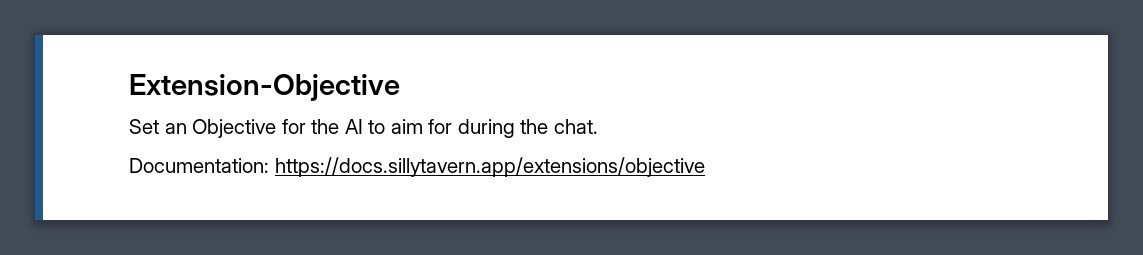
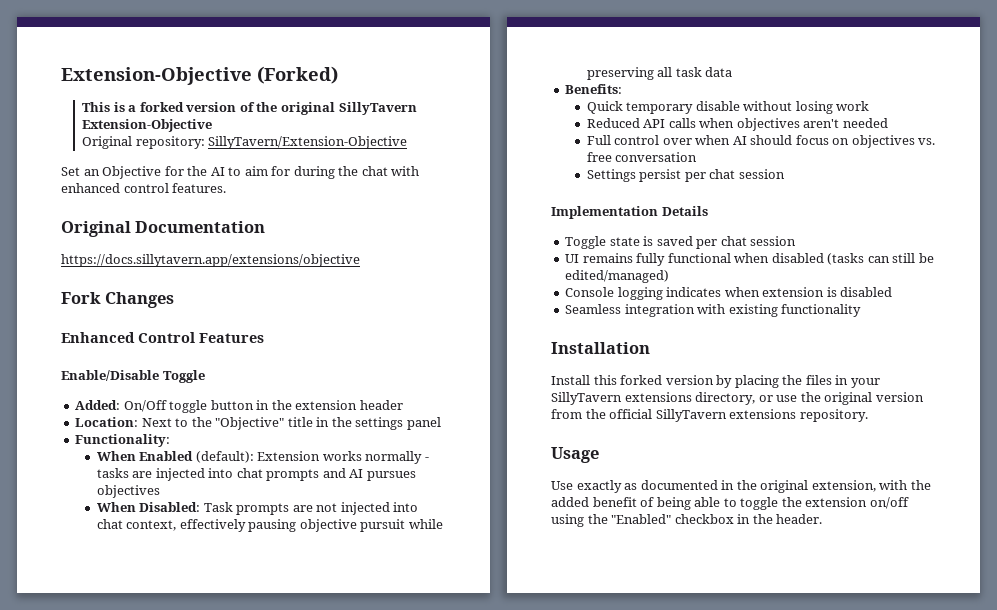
[129,74,400,101] Extension-Objective -> [61,66,338,85] [82,102,417,115] [82,119,213,132] [82,136,408,149] Extension-Objective (Forked) // This is a forked version of the original SillyTavern Extension-Objective // Original repository: SillyTavern/Extension-Objective
[553,119,598,134] [129,157,705,177] chat. // Documentation: https://docs.sillytavern.app/extensions/objective -> [361,166,420,176] [61,183,227,193] [61,221,266,237] [61,254,360,267] [61,292,175,308] [61,332,264,343] [61,370,205,383] [75,400,403,413] [75,417,441,430] [75,434,171,447] [96,451,429,464] [96,468,416,481] [96,485,160,498] [96,502,419,515] [96,519,443,532] [586,67,733,80] [565,84,623,94] [586,101,870,114] [586,118,888,131] [586,135,936,148] [586,152,698,162] [586,169,785,182] [551,206,708,219] [565,236,797,249] [565,253,934,266] [565,270,670,283] [565,287,893,300] [565,304,862,317] [551,342,650,354] [551,375,880,388] [551,392,924,405] [551,409,868,422] [551,447,599,463] [551,480,931,493] [551,497,909,510] [551,514,823,527] chat with enhanced control features. // Original Documentation // https://docs.sillytavern.app/extensions/objective // Fork Changes // Enhanced Control Features // Enable/Disable Toggle // Added: On/Off toggle button in the extension header // Location: Next to the "Objective" title in the settings panel // Functionality: // When Enabled (default): Extension works normally - tasks are injected into chat prompts and AI pursues objectives // When Disabled: Task prompts are not injected into chat context, effectively pausing objective pursuit while preserving all task data // Benefits: // Quick temporary disable without losing work // Reduced API calls when objectives aren't needed // Full control over when AI should focus on objectives vs. free conversation // Settings persist per chat session // Implementation Details // Toggle state is saved per chat session // UI remains fully functional when disabled (tasks can still be edited/managed) // Console logging indicates when extension is disabled // Seamless integration with existing functionality // Installation // Install this forked version by placing the files in your SillyTavern extensions directory, or use the original version from the official SillyTavern extensions repository. // Usage // Use exactly as documented in the original extension, with the added benefit of being able to toggle the extension on/off using the "Enabled" checkbox in the header.

